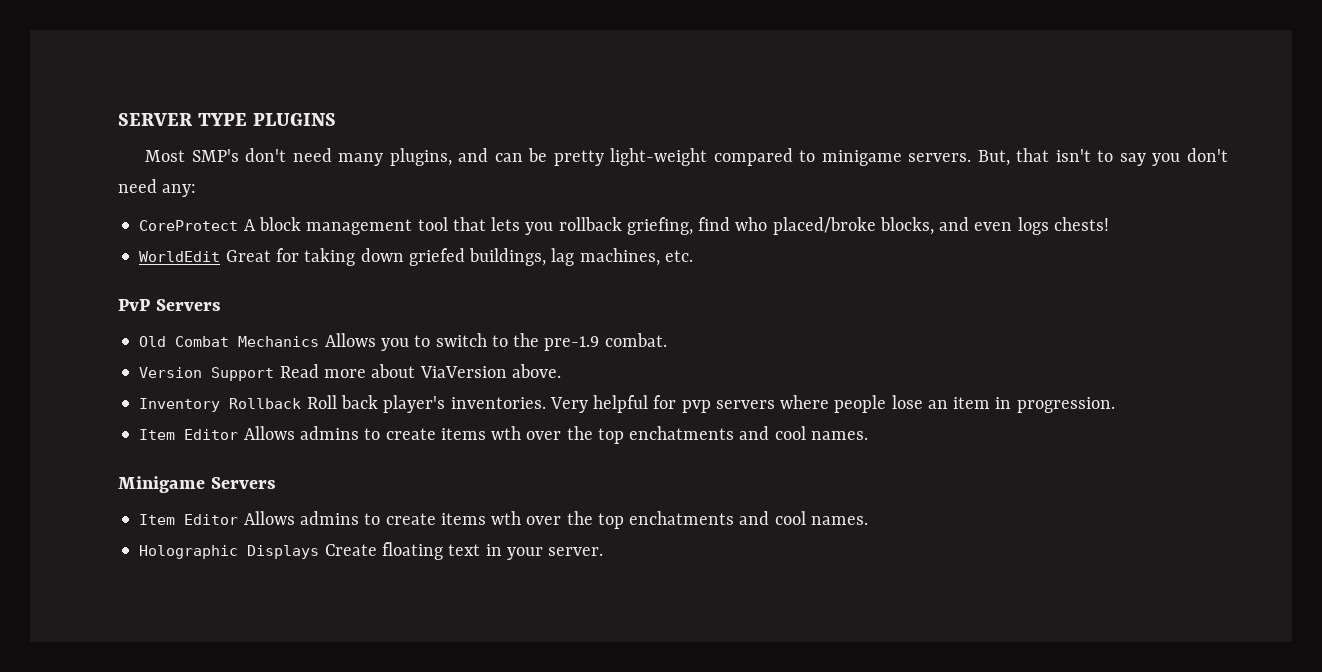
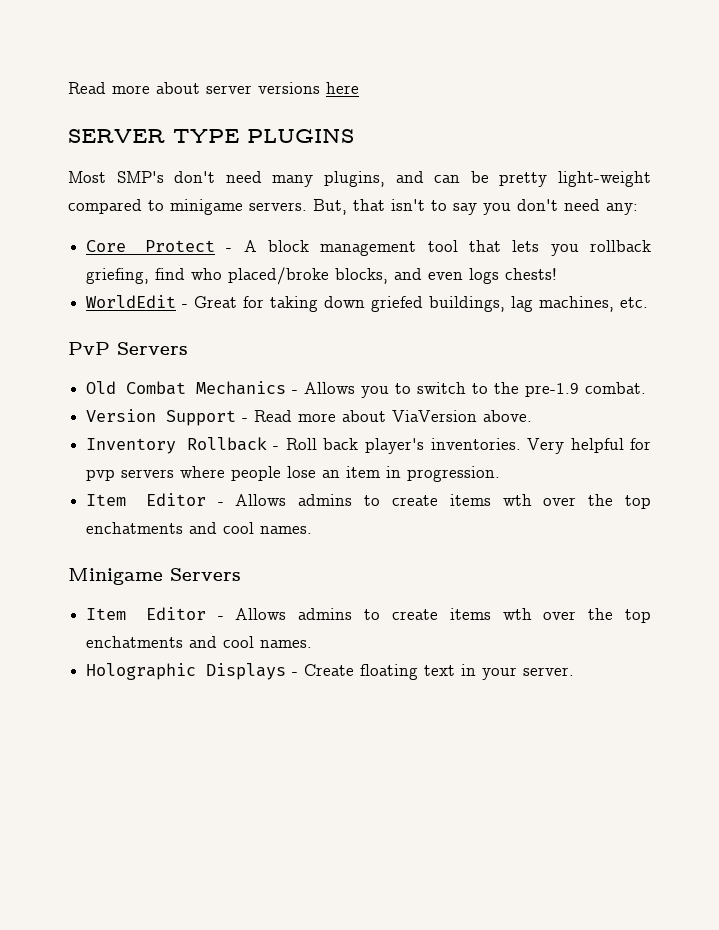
(118, 119) none -> [68,82,359,94] Read more about server versions here //
[139,220,239,231] CoreProtect -> [86,240,233,252] Core Protect -
(221, 256) none -> [182,304,189,308] -
(320, 341) none -> [292,390,299,394] -
(275, 374) none -> [242,418,249,422] -
(302, 403) none -> [273,446,280,450] -
(239, 434) none -> [217,502,224,506] -
(239, 519) none -> [217,616,224,620] -
(320, 552) none -> [292,672,299,676] -

